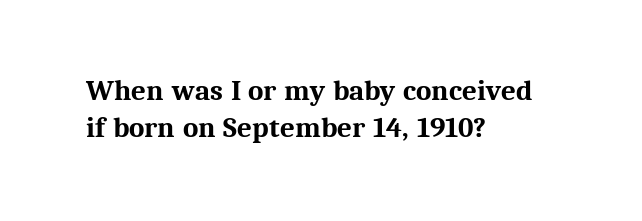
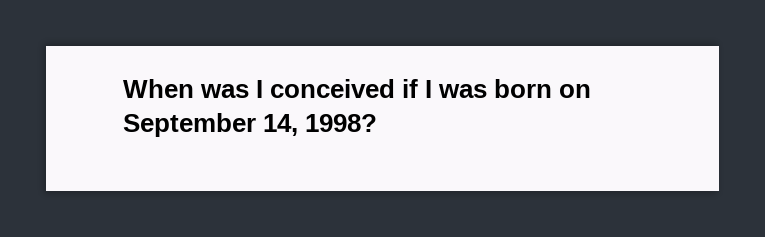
[248,80,533,106] [86,117,107,137] or my baby conceived if -> [270,79,488,98] conceived if I was
[417,117,487,137] 1910? -> [305,114,378,132] 1998?

